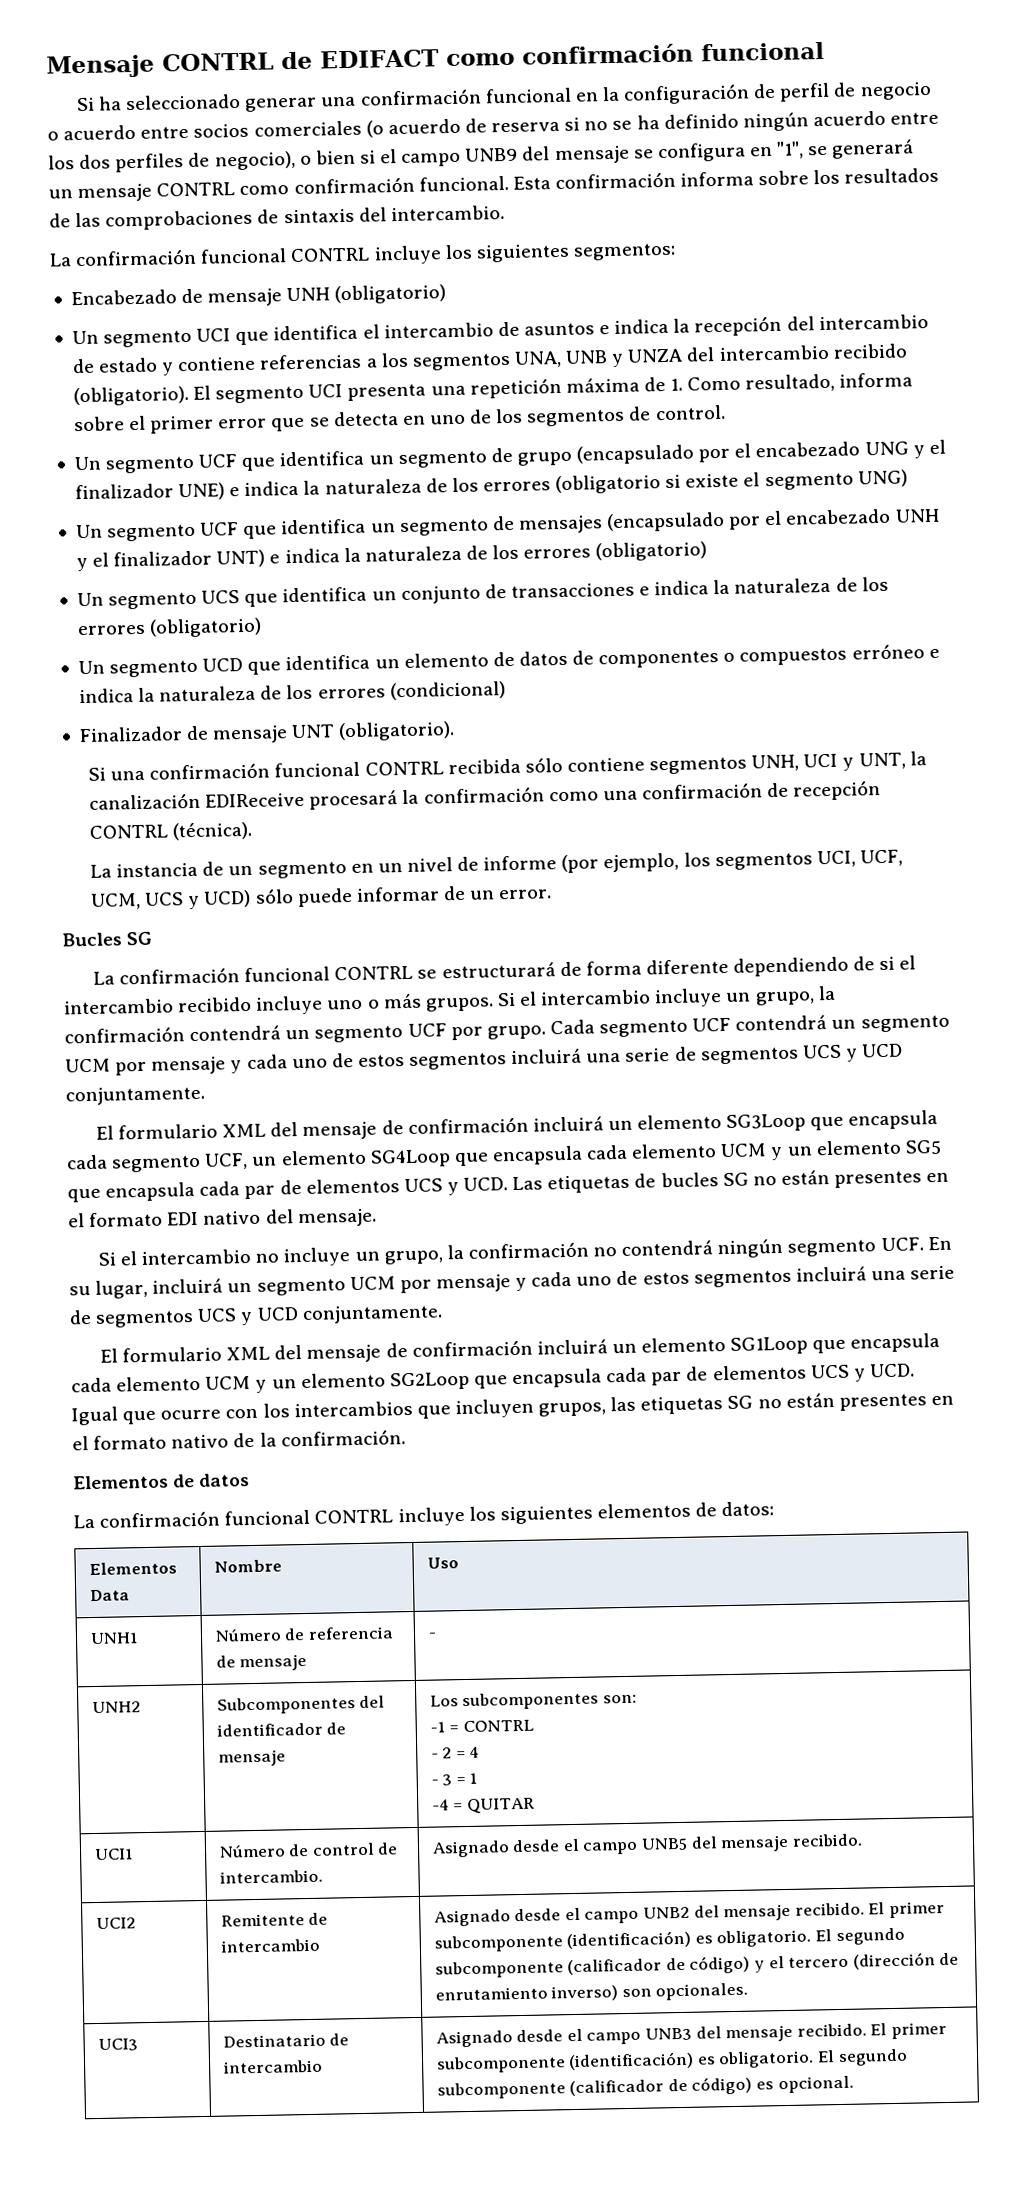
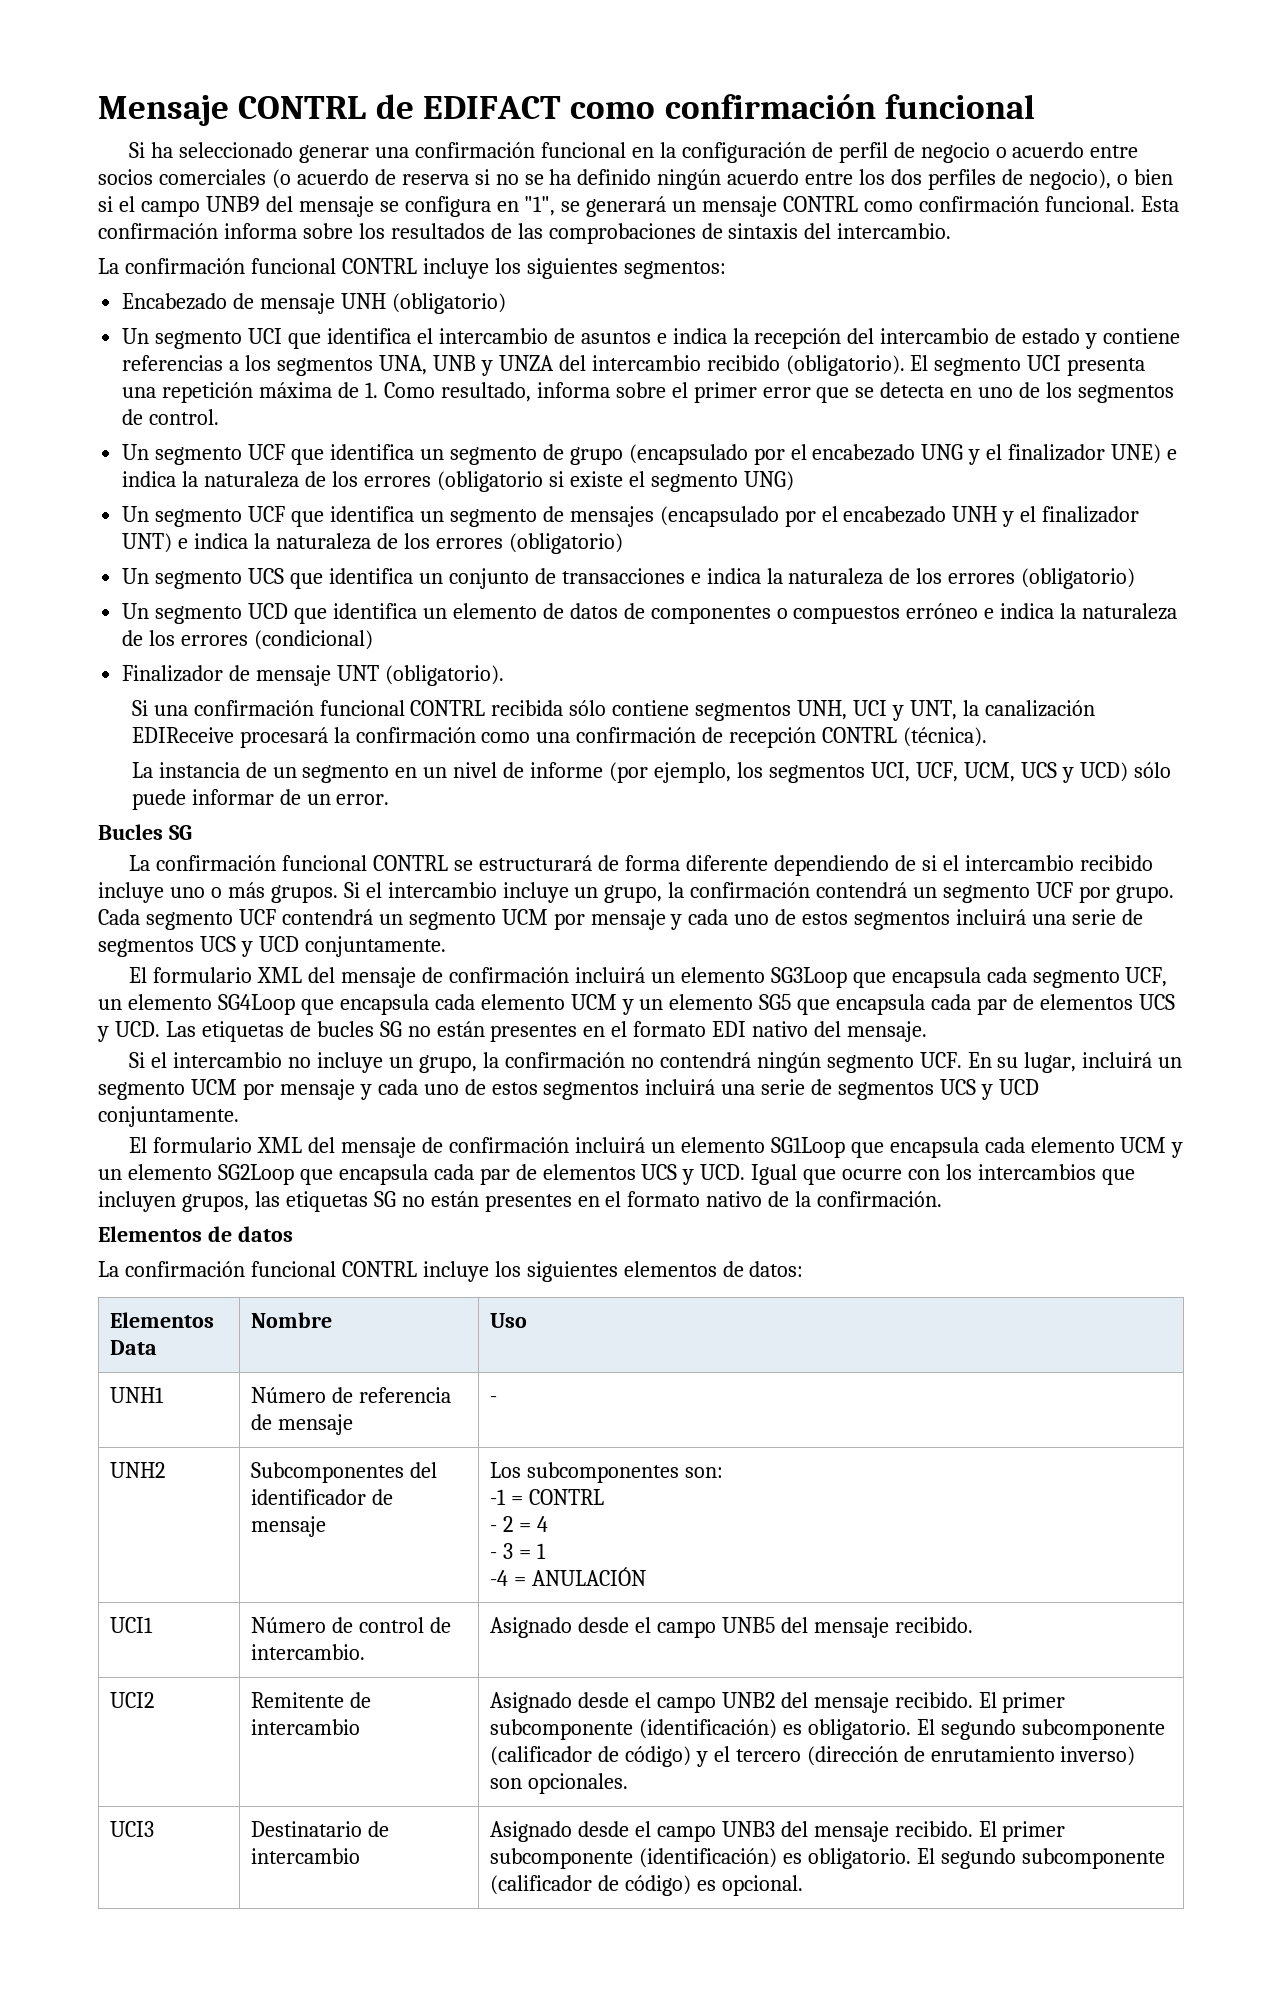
[466,1797,535,1815] QUITAR -> [531,1567,646,1586] ANULACIÓN

